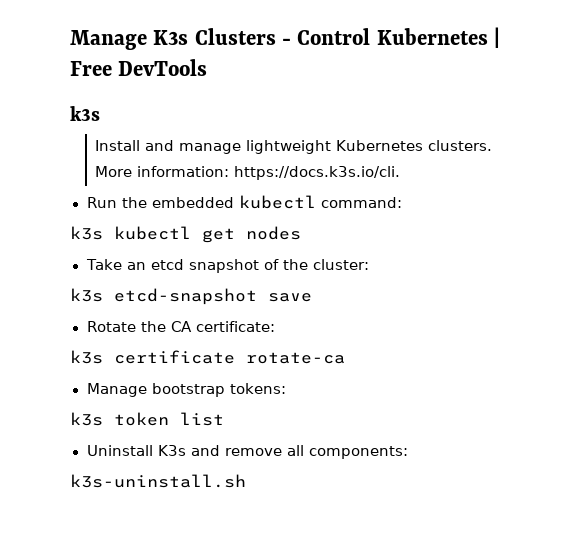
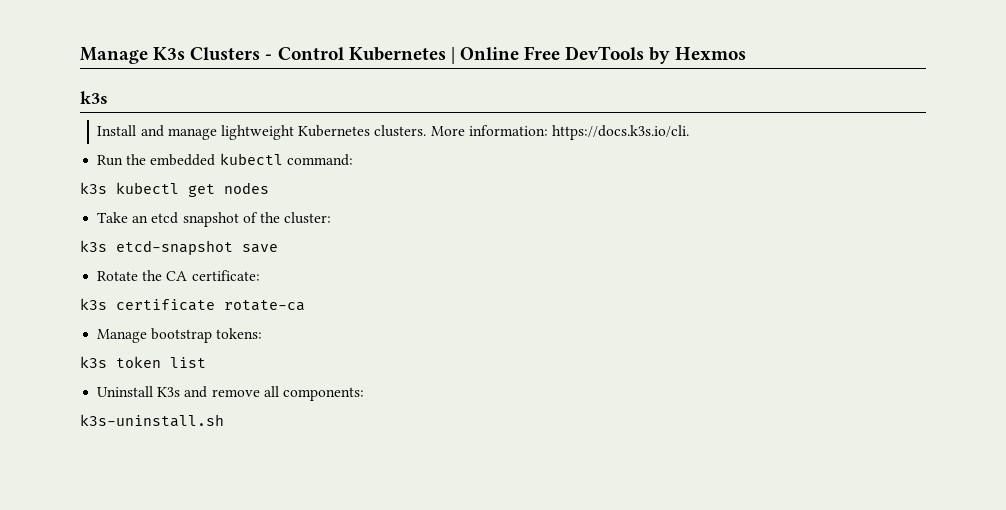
(501, 37) none -> [459,47,519,60] Online
(208, 67) none -> [649,47,747,64] by Hexmos

